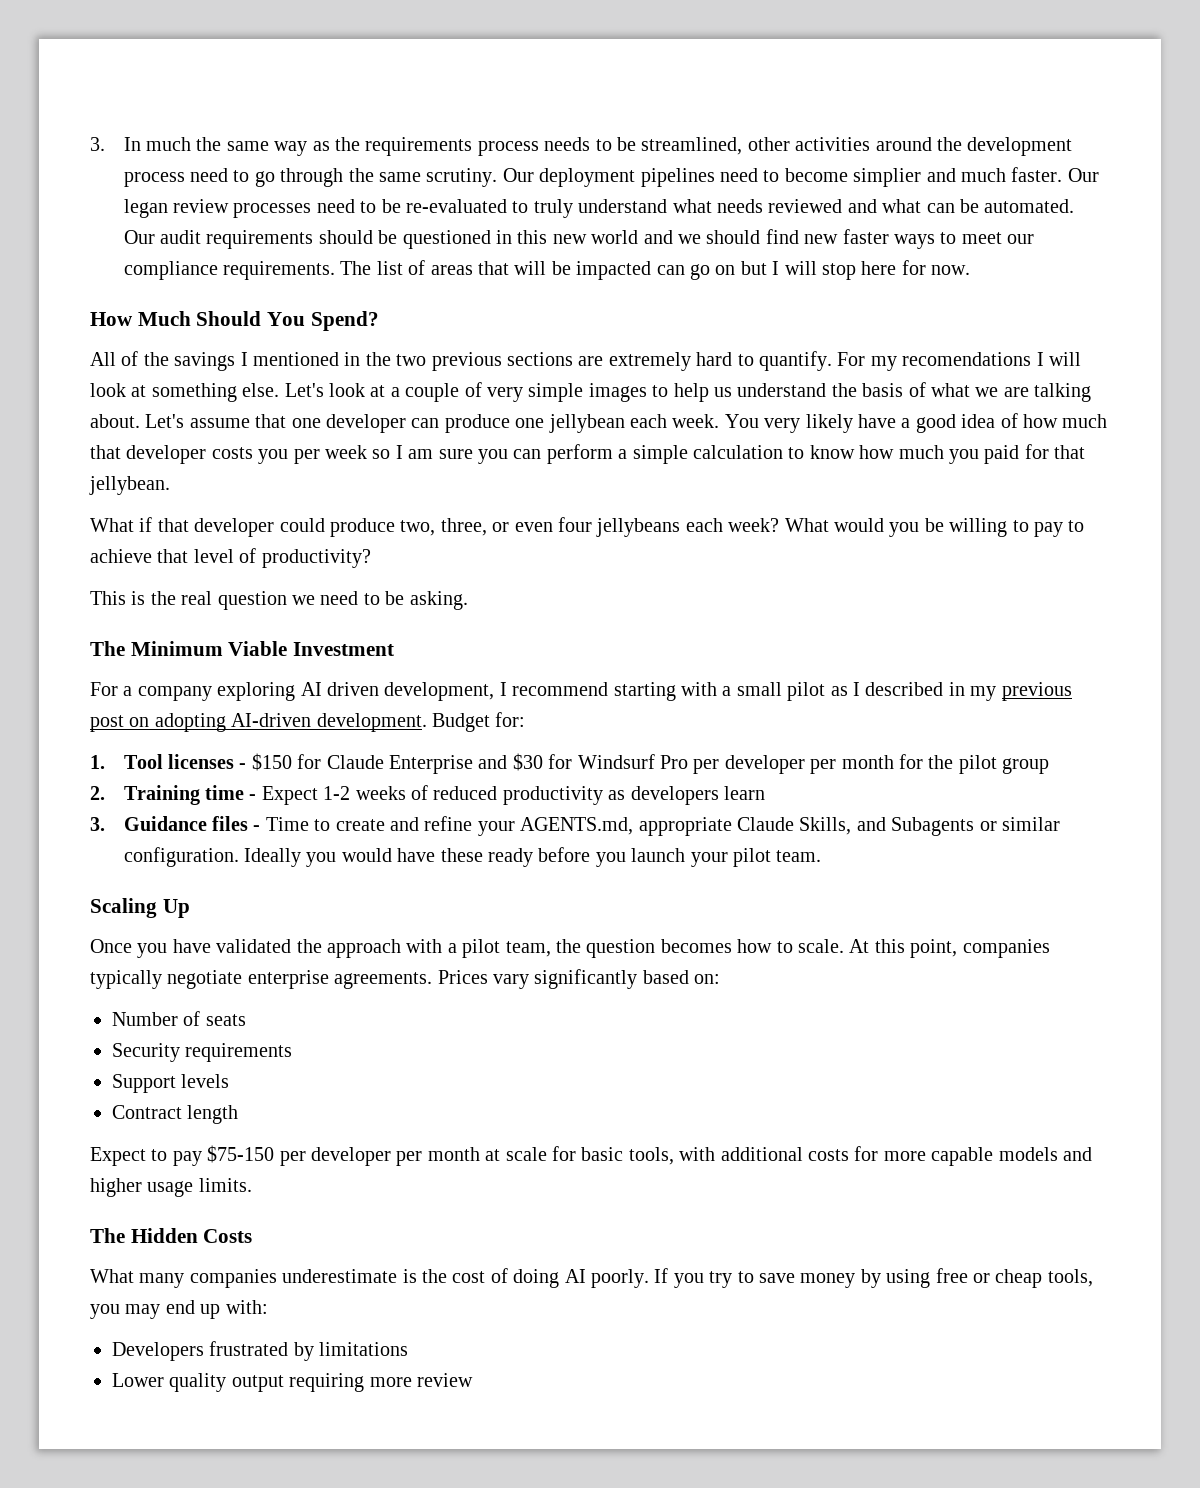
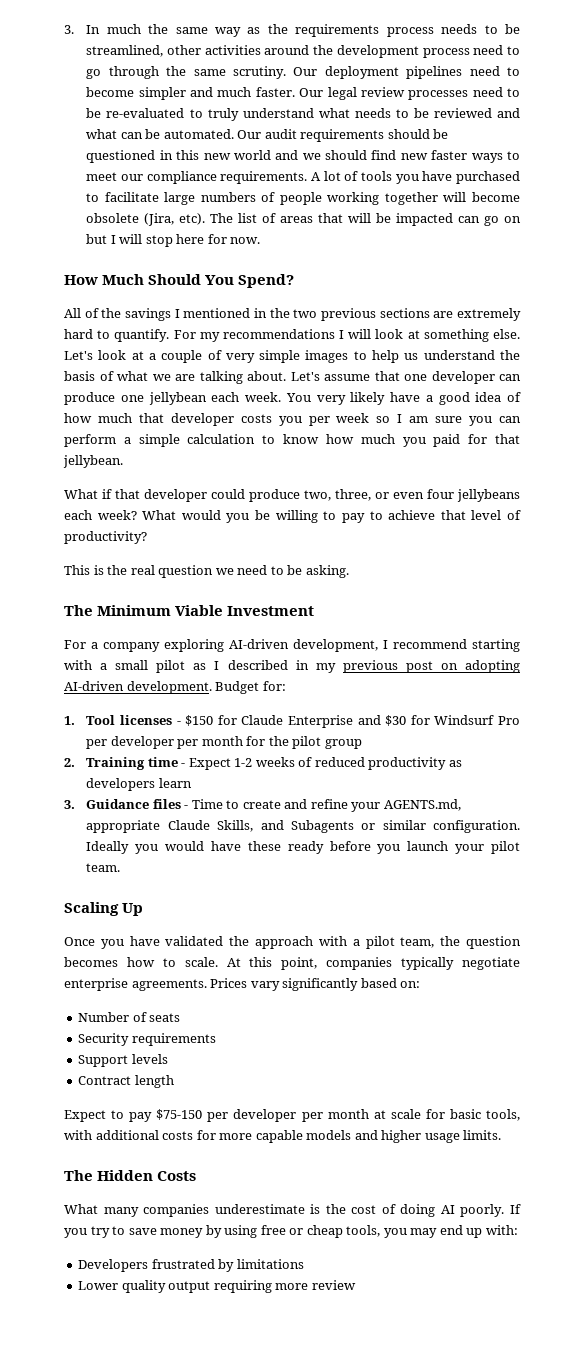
[853,168,922,187] simplier -> [138,87,186,100] simpler
[123,199,168,218] legan -> [327,87,357,100] legal
(764, 206) none -> [395,108,429,118] to be
(336, 270) none -> [311,171,521,184] [86,192,520,205] [86,213,206,226] A lot of tools you have purchased to facilitate large numbers of people working together will become obsolete (Jira, etc).
[902,352,1032,366] recomendations -> [222,329,335,339] recommendations
[300,682,379,696] AI driven -> [229,639,289,649] AI-driven

